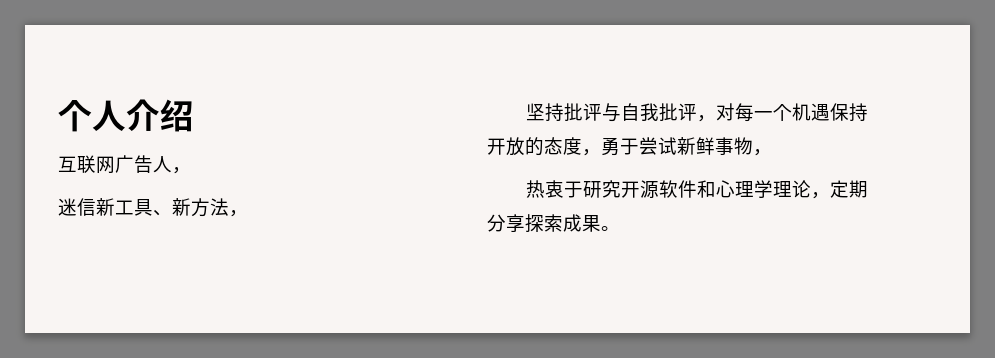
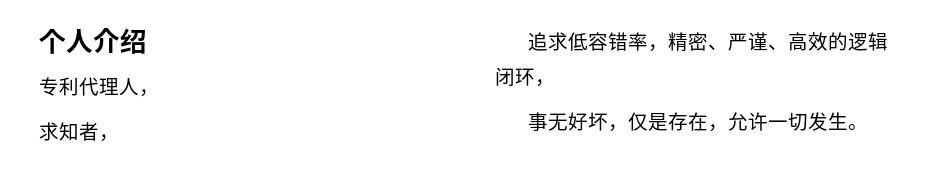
[58,155,153,174] 互联网广告 -> [39,77,119,96] 专利代理
[58,198,248,217] [526,103,869,122] [487,137,772,156] [526,180,869,199] [487,214,601,233] 迷信新工具、新方法， // 坚持批评与自我批评，对每一个机遇保持开放的态度，勇于尝试新鲜事物， // 热衷于研究开源软件和心理学理论，定期分享探索成果 -> [39,122,119,142] [527,32,888,52] [495,67,555,87] [527,112,848,132] 求知者， // 追求低容错率，精密、严谨、高效的逻辑闭环， // 事无好坏，仅是存在，允许一切发生

